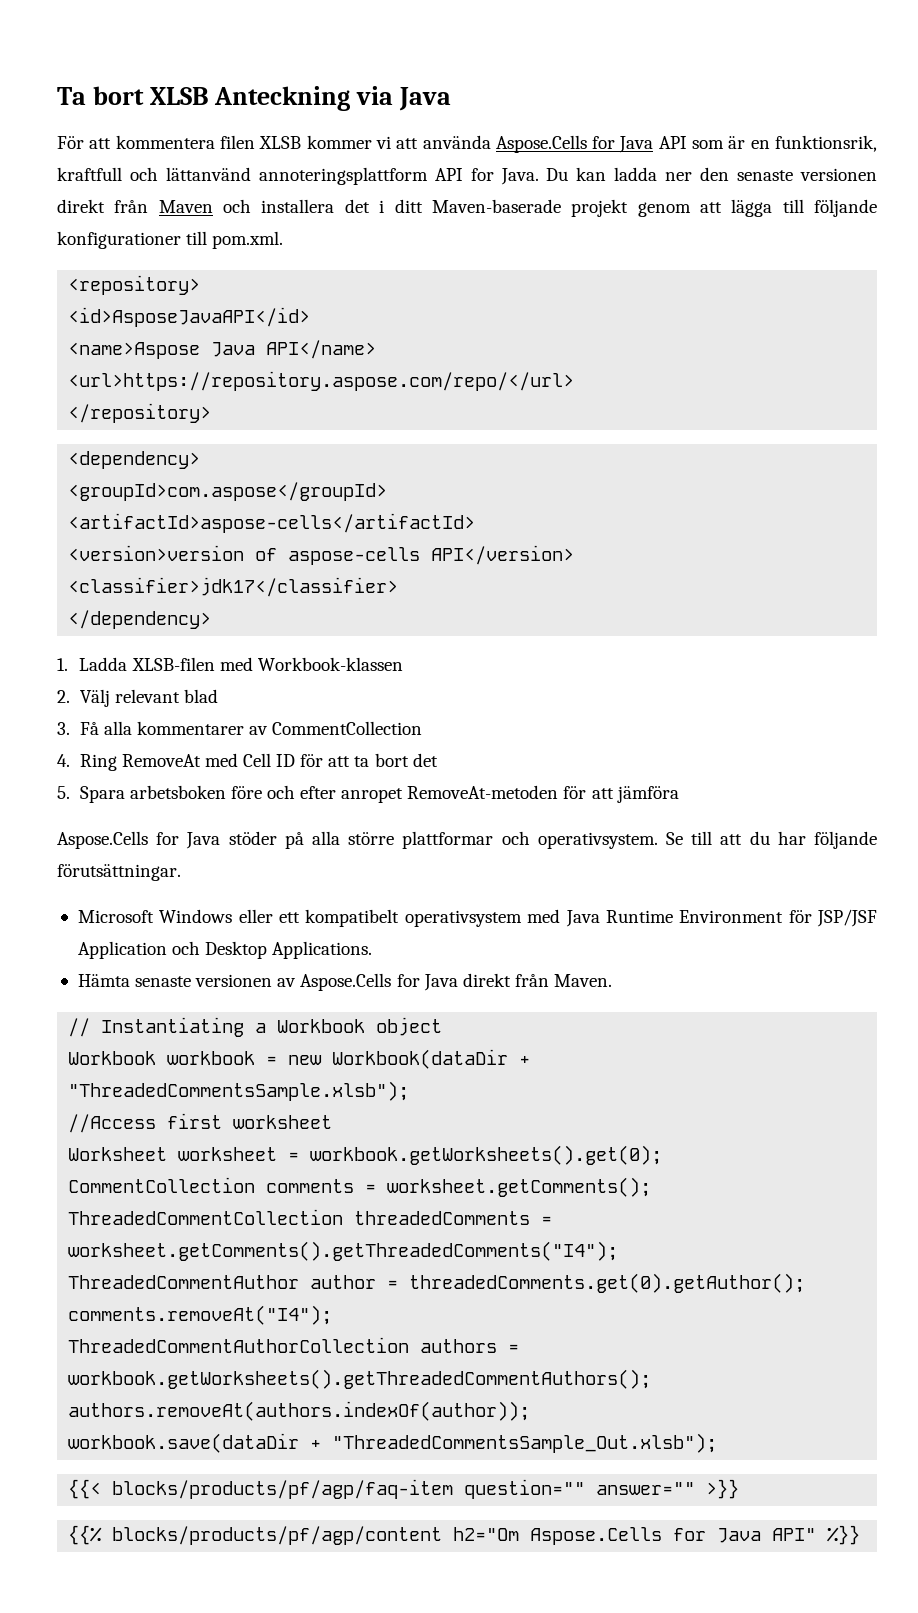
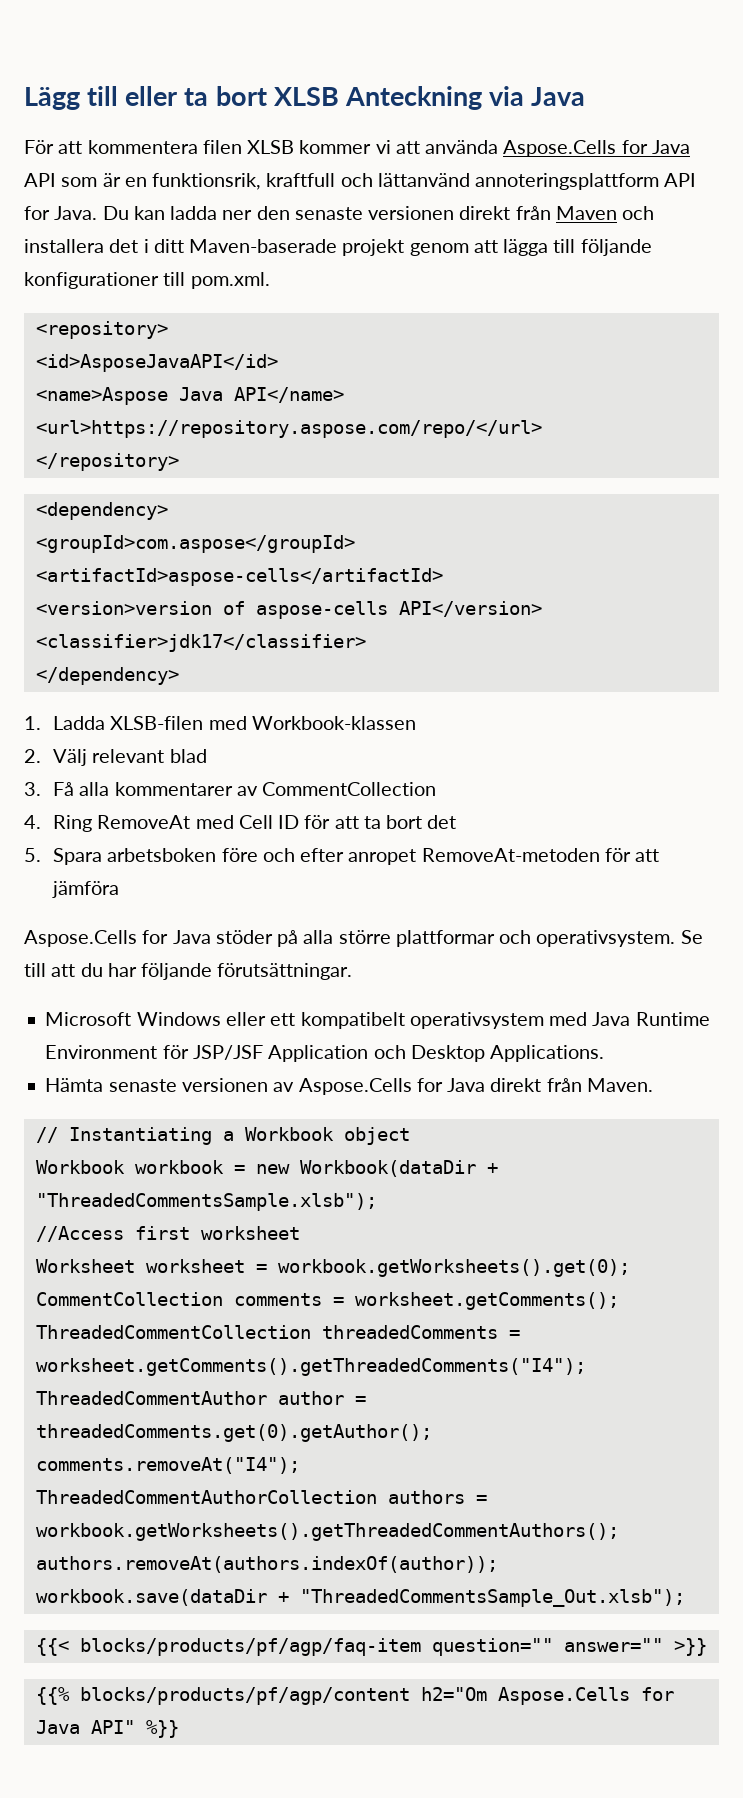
[57,87,86,105] Ta -> [24,86,209,110] Lägg till eller ta

